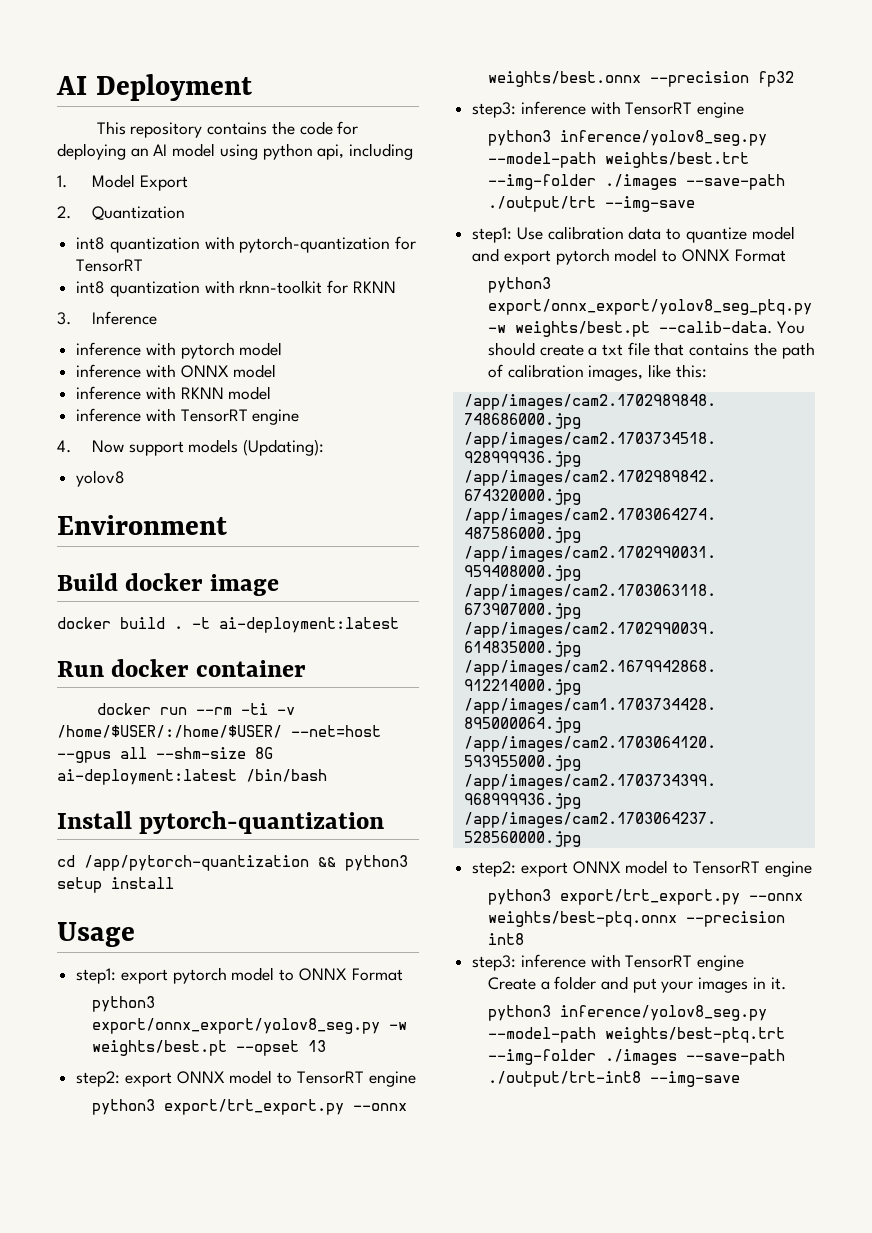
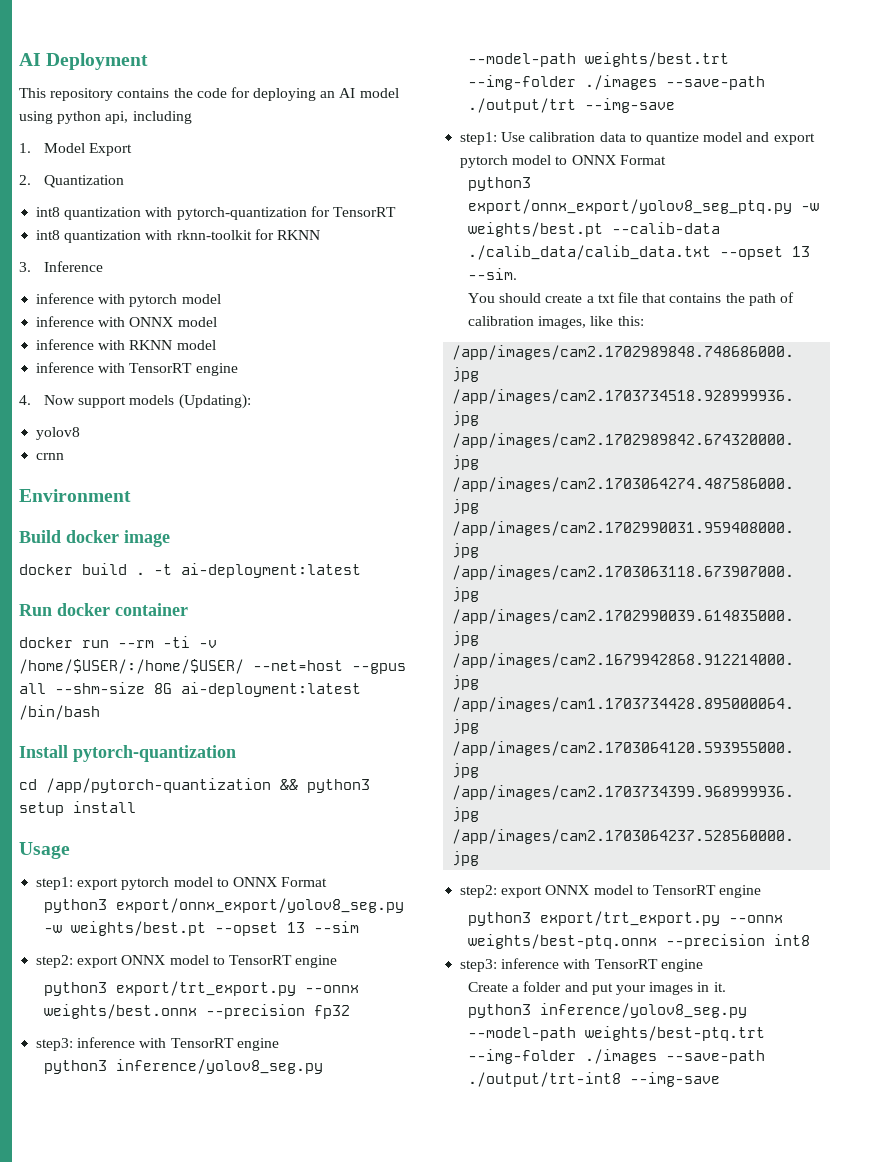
(126, 478) none -> [36,453,65,460] // crnn
(326, 1046) none -> [314,921,360,933] --sim
[658,321,772,334] --calib-data. -> [612,222,721,234] [468,245,811,260] [468,268,518,280] --calib-data ./calib_data/calib_data.txt --opset 13 --sim. //

